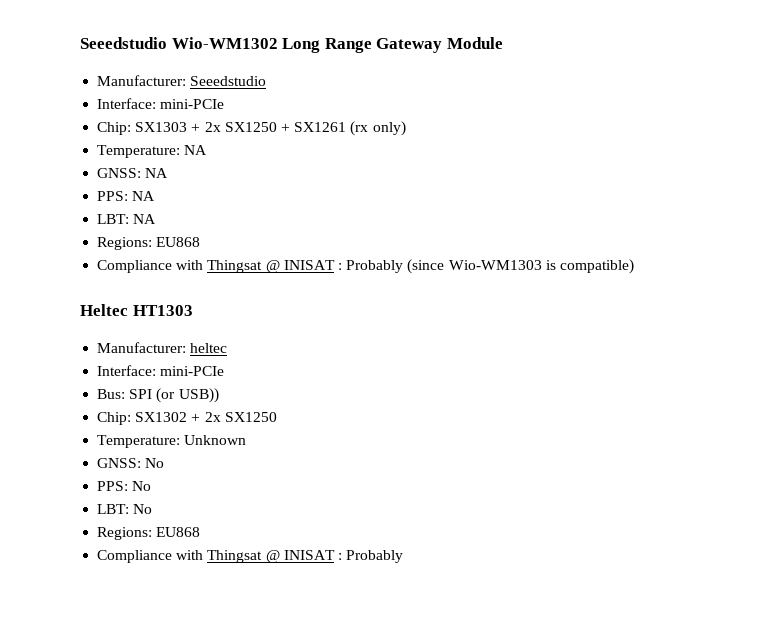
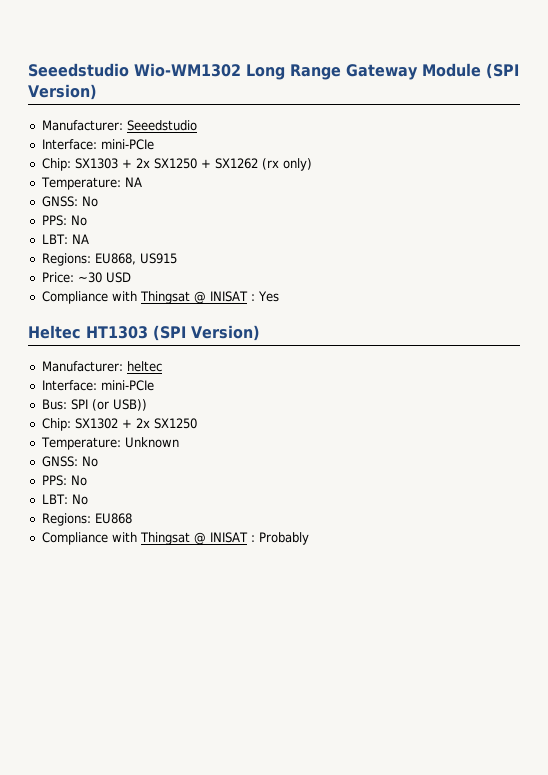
(503, 43) none -> [486,63,519,79] [28,84,97,100] (SPI Version)
[294,122,347,132] SX1261 -> [214,158,258,169] SX1262
[145,168,169,178] [97,191,156,201] NA // PPS: NA -> [81,196,98,207] [41,215,87,226] No // PPS: No
[156,237,201,247] [97,259,634,274] EU868 // Compliance with Thingsat @ INISAT : Probably (since Wio-WM1303 is compatible) -> [94,253,177,265] [41,272,131,283] [41,291,279,304] EU868, US915 // Price: ~30 USD // Compliance with Thingsat @ INISAT : Yes
(193, 310) none -> [153,325,260,341] (SPI Version)

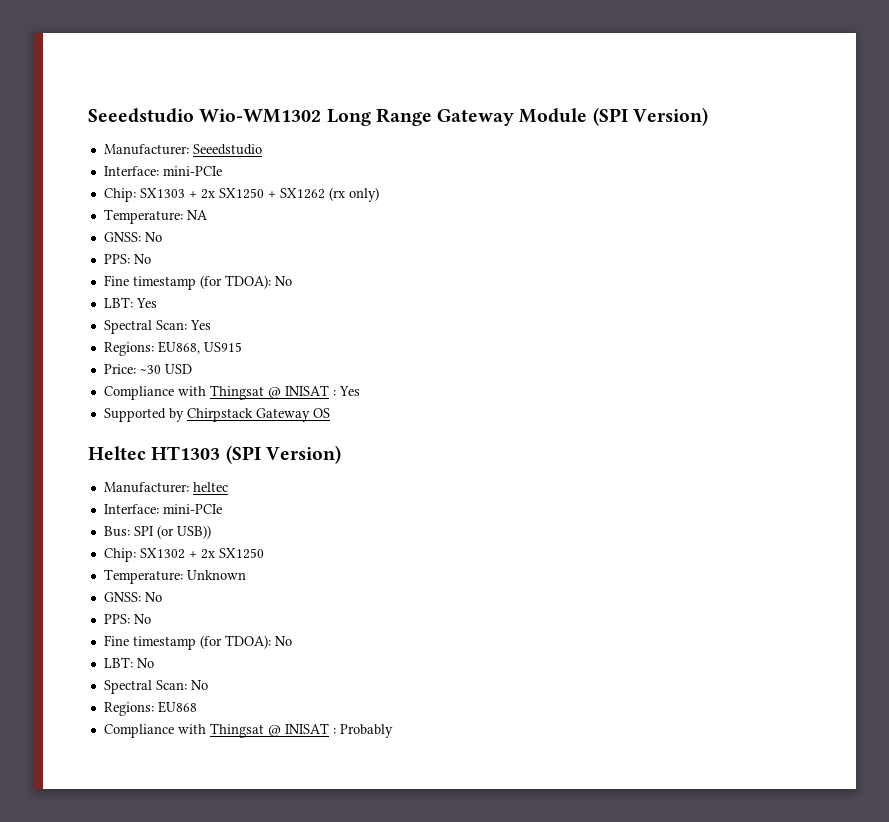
[41,234,89,244] LBT: NA -> [103,275,292,290] [103,297,157,308] [103,320,211,334] Fine timestamp (for TDOA): No // LBT: Yes // Spectral Scan: Yes
(279, 296) none -> [103,408,330,422] // Supported by Chirpstack Gateway OS
(87, 480) none -> [103,635,292,650] // Fine timestamp (for TDOA): No
(88, 499) none -> [103,680,208,694] // Spectral Scan: No

